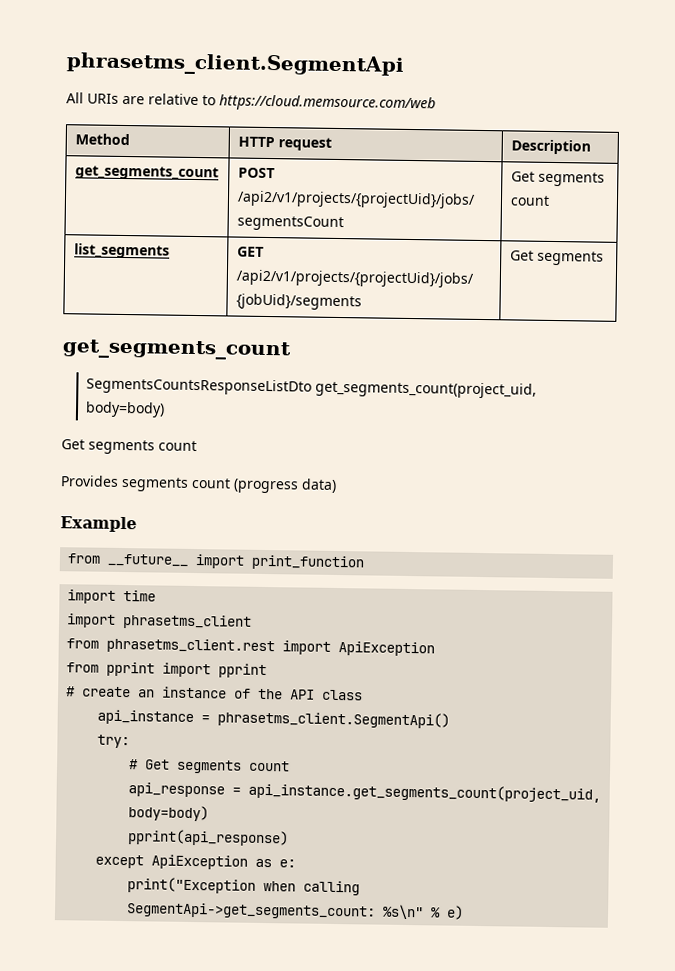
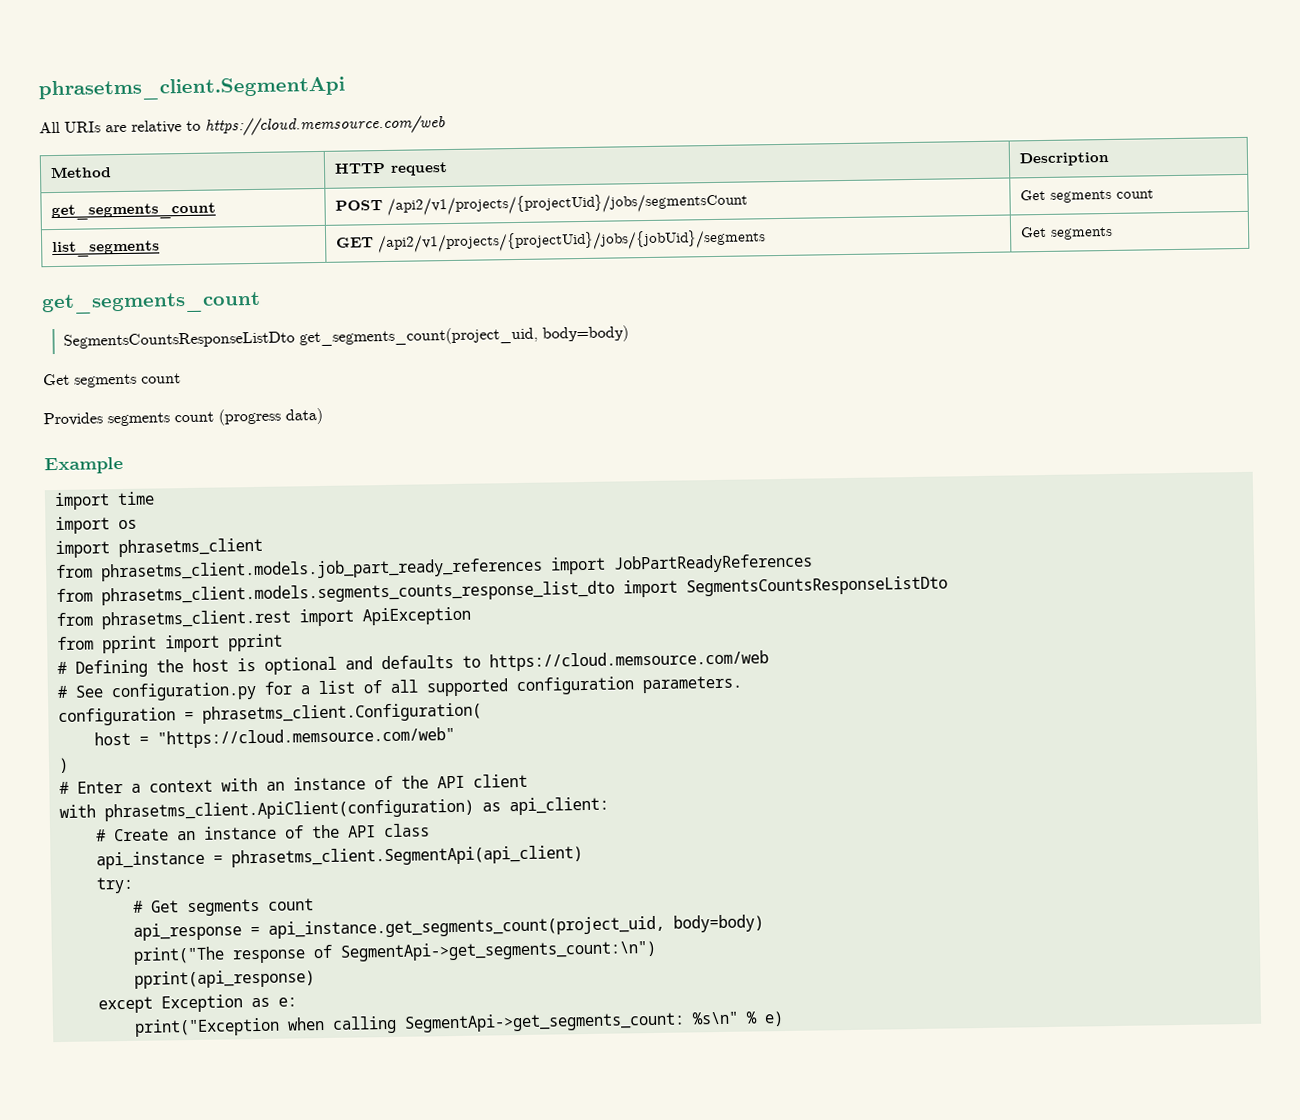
[67,553,366,571] // from __future__ import print_function -> (123, 465) none
(157, 596) none -> [54,516,137,535] // import os
(253, 622) none -> [55,553,813,582] [55,575,948,606] // from phrasetms_client.models.job_part_ready_references import JobPartReadyReferences // from phrasetms_client.models.segments_counts_response_list_dto import SegmentsCountsResponseListDto
[82,686,132,698] create -> [74,650,769,678] [56,675,743,702] [57,702,482,727] [93,726,455,749] [57,757,69,774] [58,773,528,795] [58,796,609,822] [95,828,169,842] Defining the host is optional and defaults to https://cloud.memsource.com/web // # See configuration.py for a list of all supported configuration parameters. // configuration = phrasetms_client.Configuration( // host = "https://cloud.memsource.com/web" // ) // # Enter a context with an instance of the API client // with phrasetms_client.ApiClient(configuration) as api_client: // # Create
[217,710,451,729] phrasetms_client.SegmentApi() -> [230,845,583,868] phrasetms_client.SegmentApi(api_client)
(210, 813) none -> [132,939,657,965] // print("The response of SegmentApi->get_segments_count:\n")
[151,854,249,870] ApiException -> [160,994,243,1013] Exception

